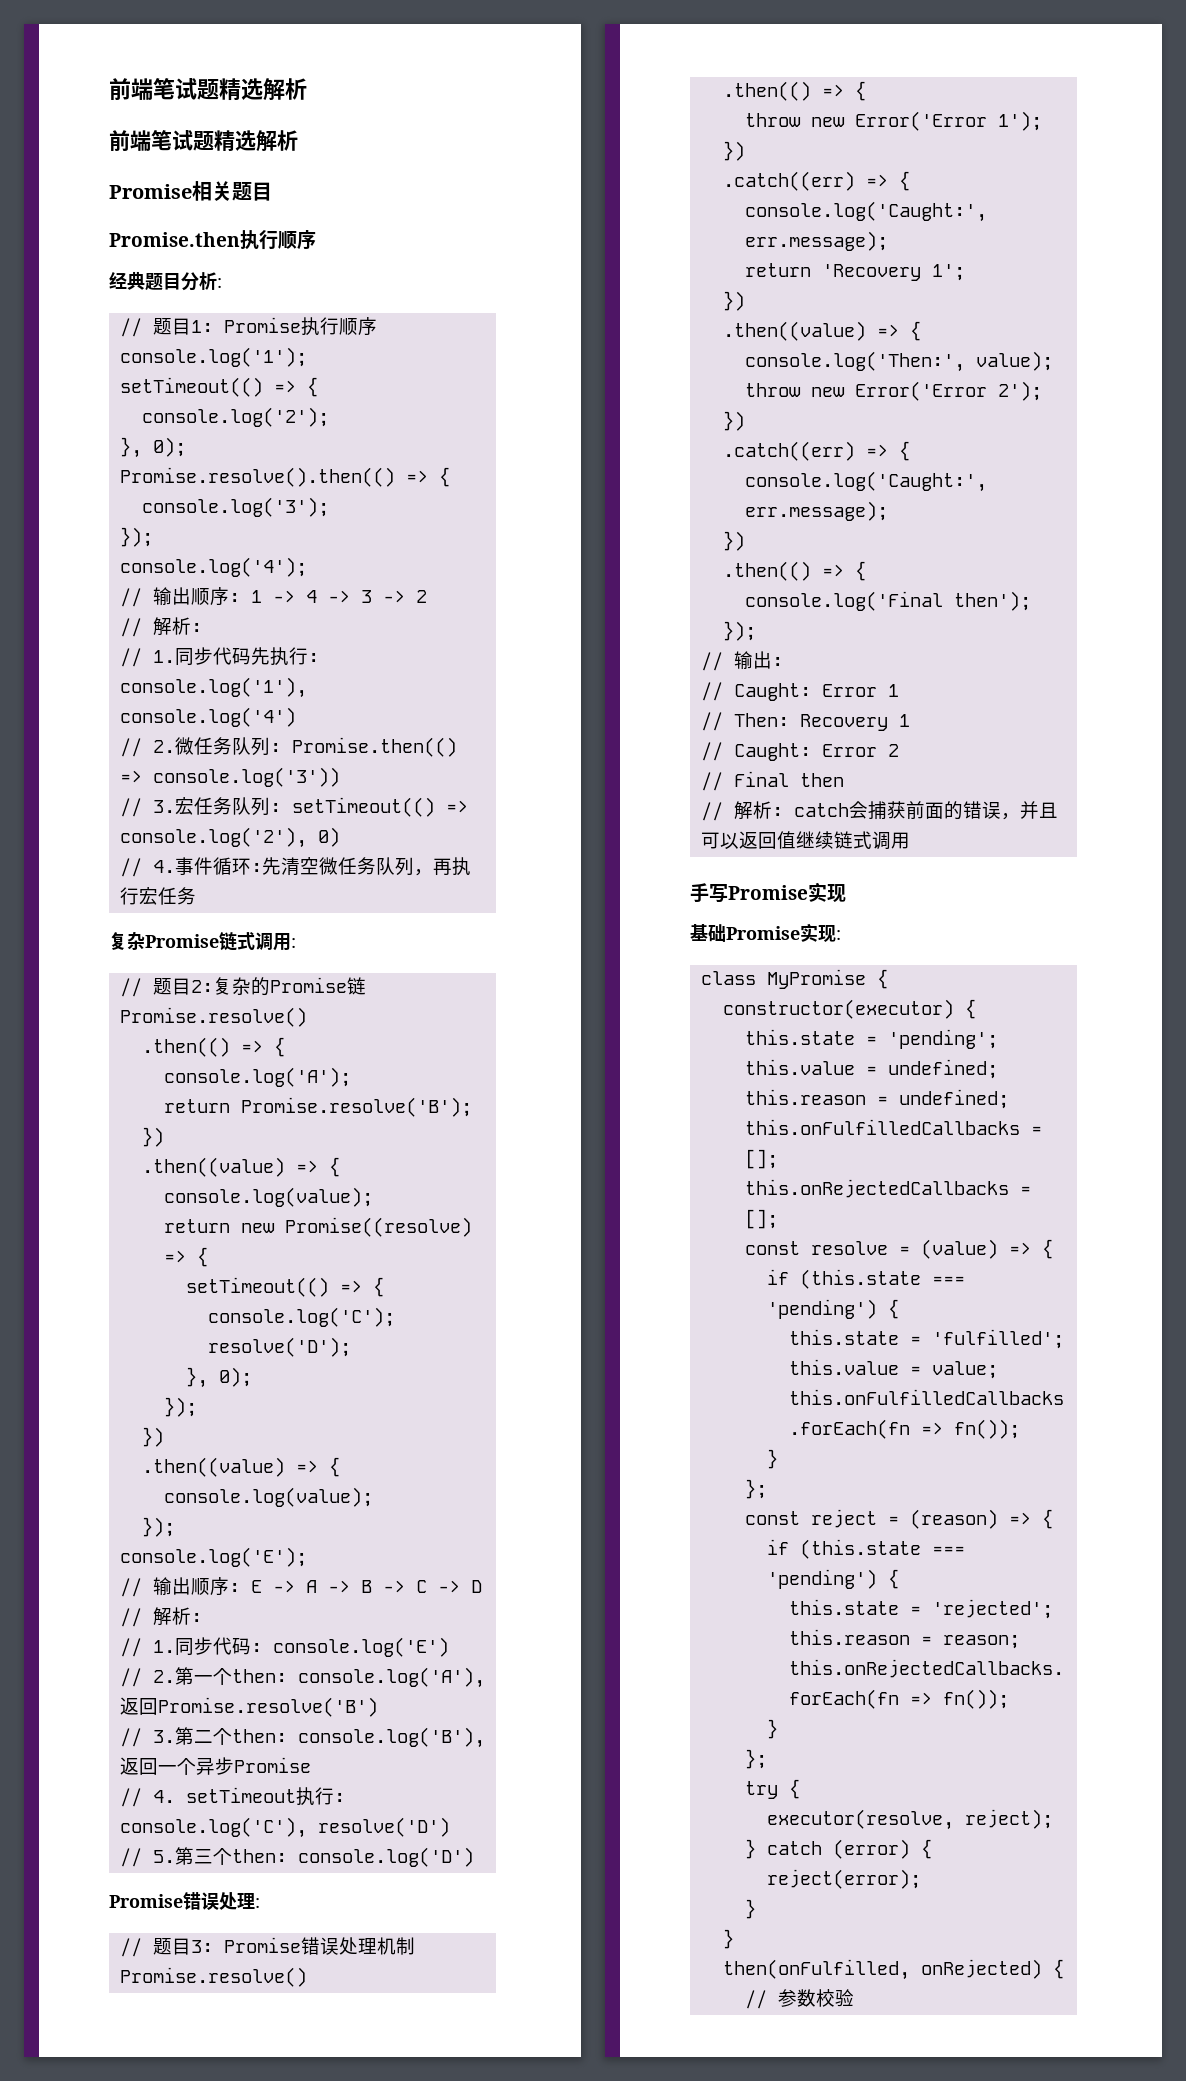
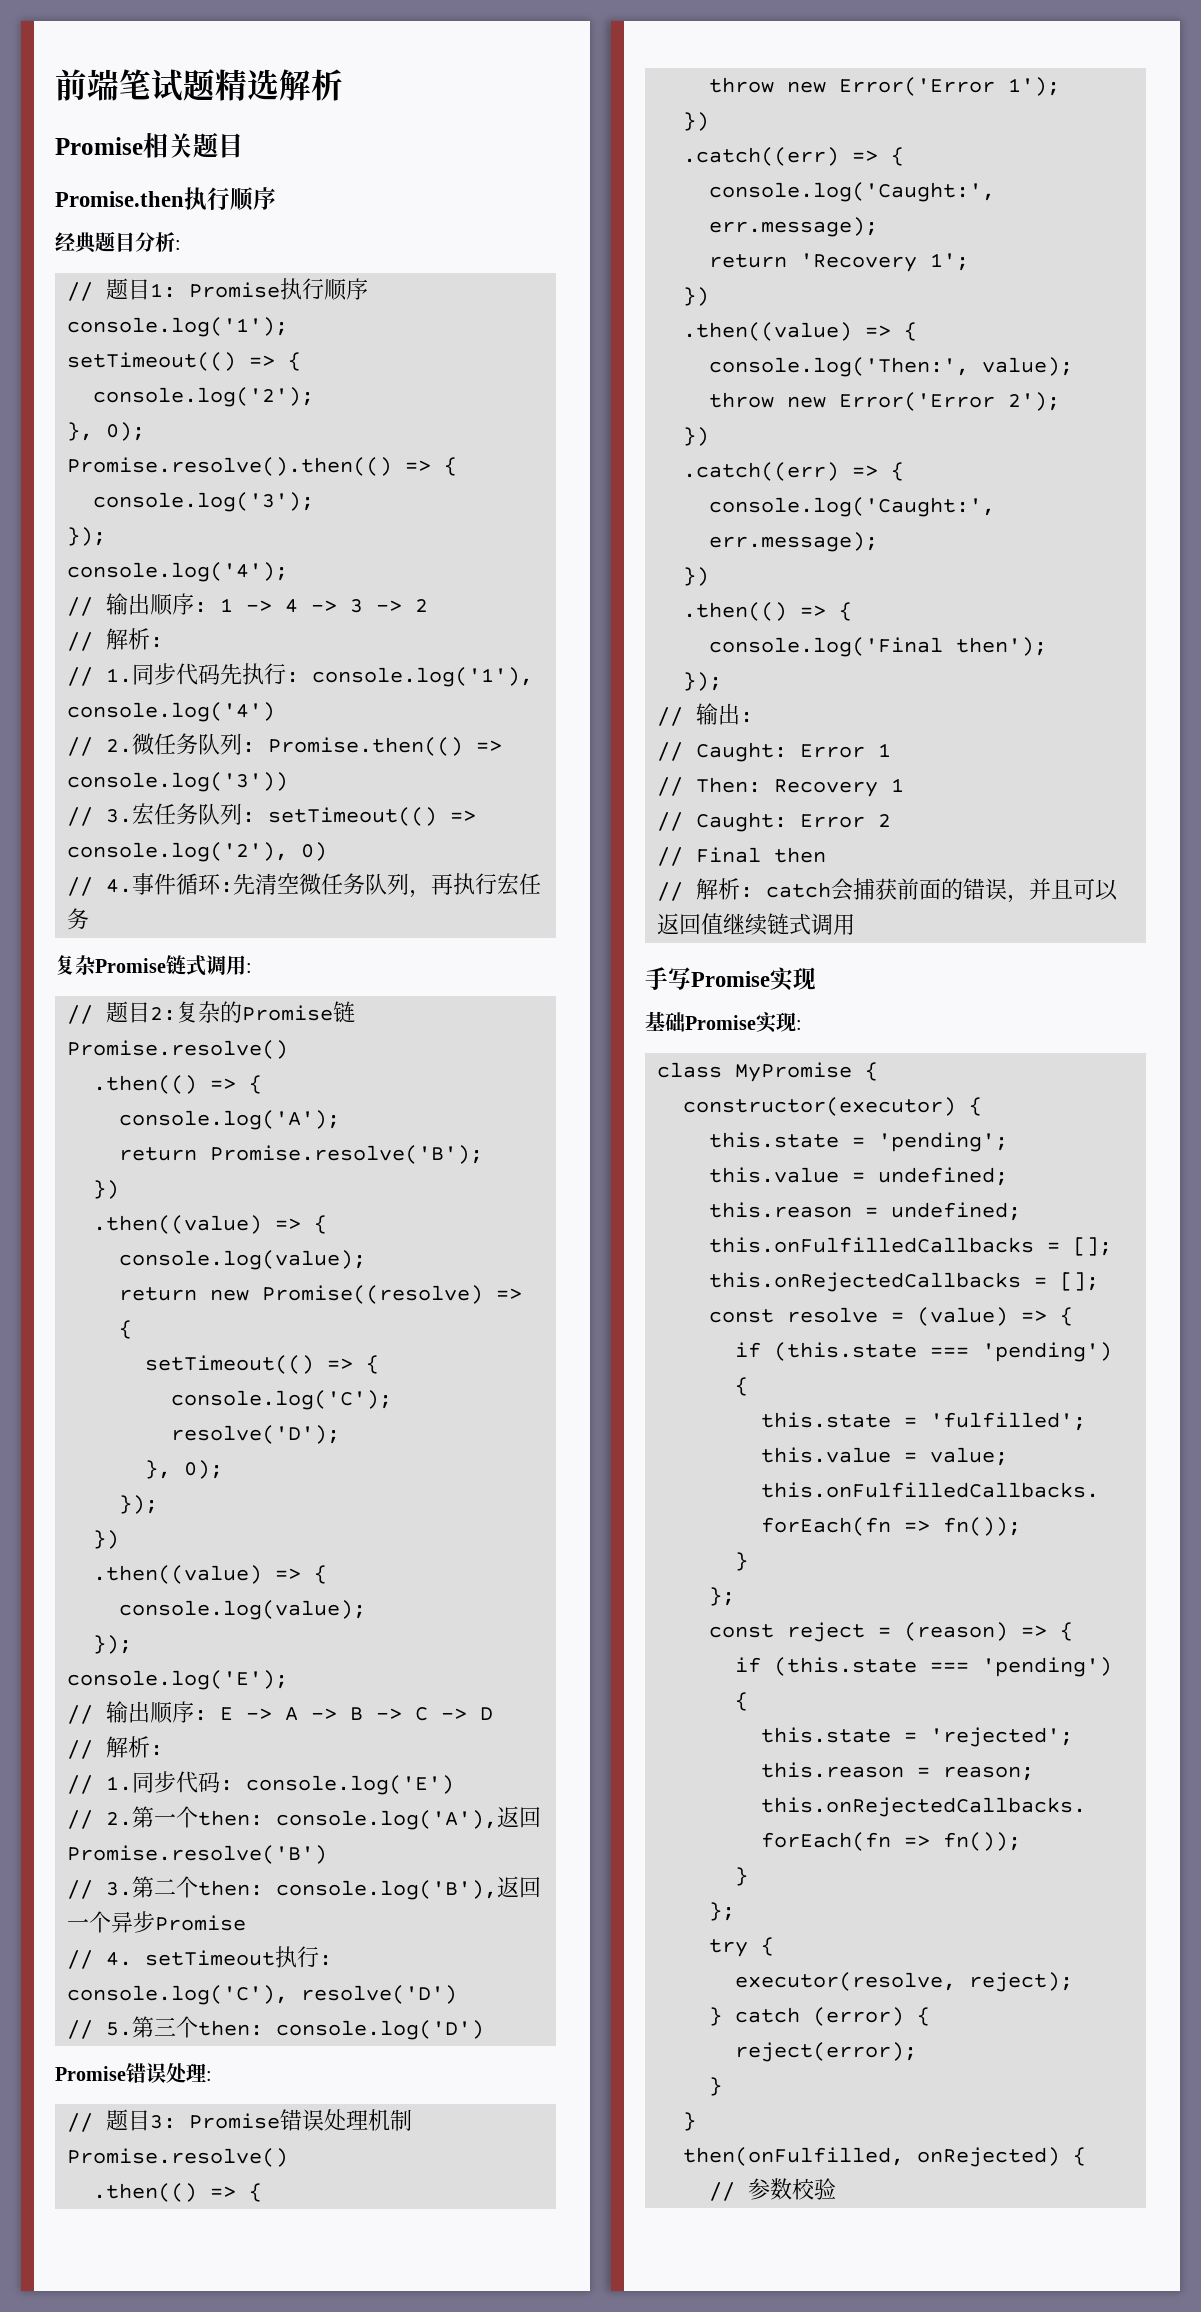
[109,78,307,101] [109,130,298,152] 前端笔试题精选解析 // 前端笔试题精选解析 -> [55,69,343,102] 前端笔试题精选解析

